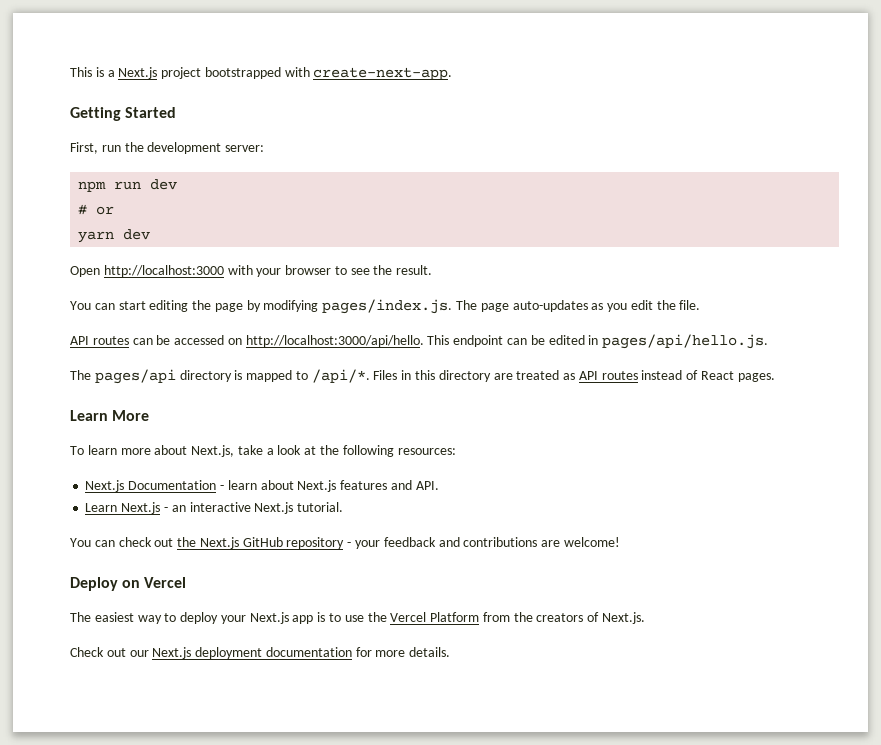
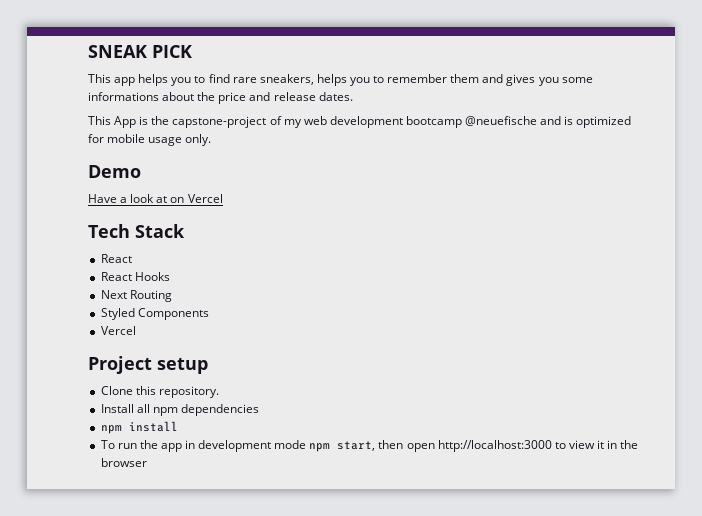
[70,67,453,80] [70,107,177,121] [70,142,265,154] [78,179,178,192] [78,204,115,215] [78,229,151,243] [70,265,433,277] [70,299,701,314] [70,334,769,349] [70,369,775,384] [70,410,150,421] [70,445,456,457] [85,480,439,492] [85,502,344,514] [70,537,620,549] [70,577,187,591] [70,612,646,624] [70,647,451,659] This is a Next.js project bootstrapped with create-next-app. // Getting Started // First, run the development server: // npm run dev // # or // yarn dev // Open http://localhost:3000 with your browser to see the result. // You can start editing the page by modifying pages/index.js. The page auto-updates as you edit the file. // API routes can be accessed on http://localhost:3000/api/hello. This endpoint can be edited in pages/api/hello.js. // The pages/api directory is mapped to /api/*. Files in this directory are treated as API routes instead of React pages. // Learn More // To learn more about Next.js, take a look at the following resources: // Next.js Documentation - learn about Next.js features and API. // Learn Next.js - an interactive Next.js tutorial. // You can check out the Next.js GitHub repository - your feedback and contributions are welcome! // Deploy on Vercel // The easiest way to deploy your Next.js app is to use the Vercel Platform from the creators of Next.js. // Check out our Next.js deployment documentation for more details. -> [88,45,192,58] [88,74,593,86] [88,92,353,104] [88,116,632,128] [88,134,212,146] [88,165,141,178] [88,194,223,203] [88,224,185,238] [100,254,132,263] [100,272,170,281] [100,290,172,302] [100,308,209,320] [100,326,136,335] [88,356,208,374] [100,386,219,398] [100,404,259,416] [100,421,178,434] [100,440,639,452] [100,458,147,467] SNEAK PICK // This app helps you to find rare sneakers, helps you to remember them and gives you some informations about the price and release dates. // This App is the capstone-project of my web development bootcamp @neuefische and is optimized for mobile usage only. // Demo // Have a look at on Vercel // Tech Stack // React // React Hooks // Next Routing // Styled Components // Vercel // Project setup // Clone this repository. // Install all npm dependencies // npm install // To run the app in development mode npm start, then open http://localhost:3000 to view it in the browser

